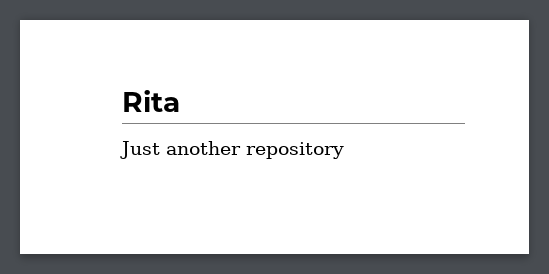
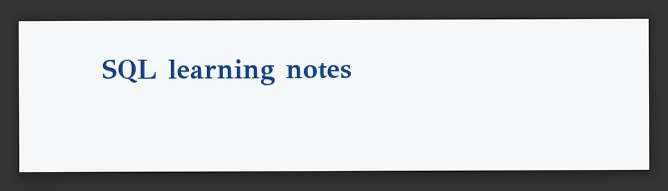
[122,90,180,112] [120,141,344,159] Rita // Just another repository -> [101,58,352,86] SQL learning notes

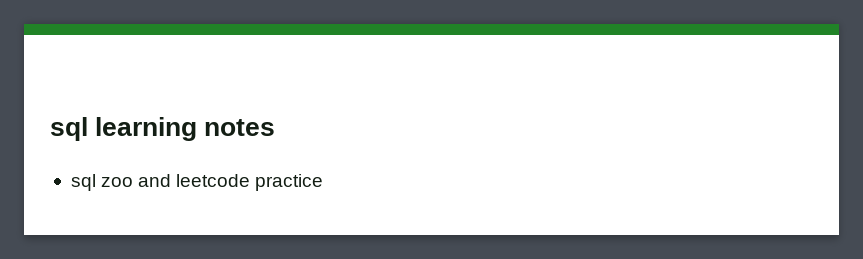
[101,58,157,84] SQL -> [50,117,88,141] sql
(352, 71) none -> [70,174,324,191] // sql zoo and leetcode practice

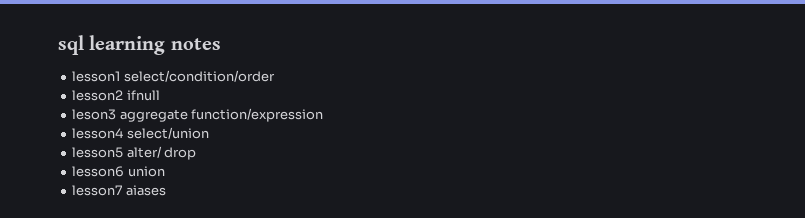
[70,174,324,191] sql zoo and leetcode practice -> [72,70,275,82] [72,90,160,101] [72,108,324,122] [72,127,209,139] [72,146,197,160] [72,166,165,177] [72,185,166,196] lesson1 select/condition/order // lesson2 ifnull // leson3 aggregate function/expression // lesson4 select/union // lesson5 alter/ drop // lesson6 union // lesson7 aiases

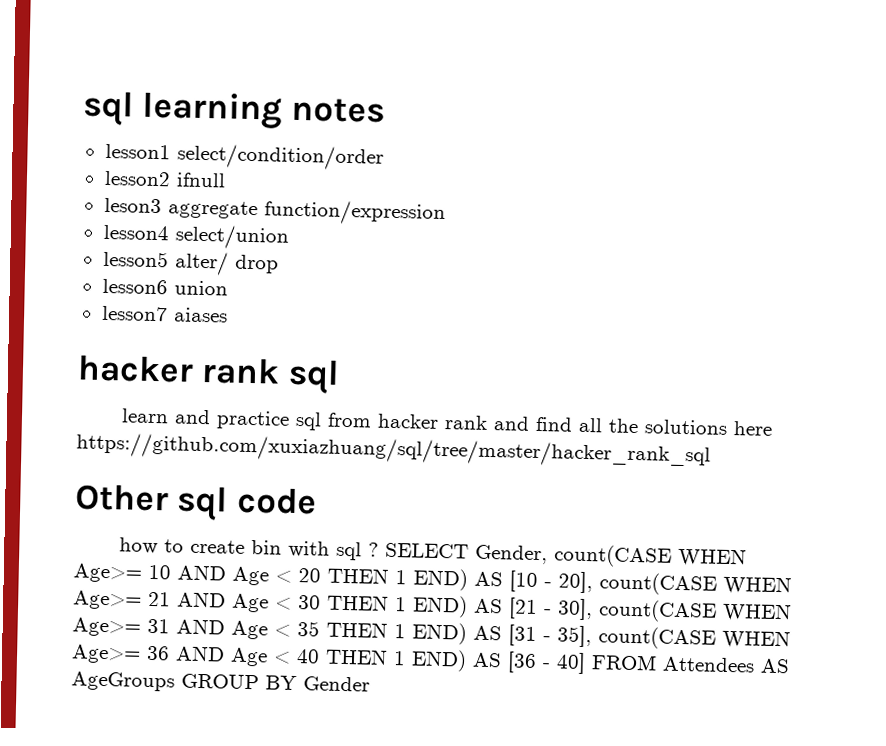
(166, 190) none -> [77,355,340,394] [121,408,774,436] [76,432,711,469] [75,484,317,521] [119,537,748,568] [73,563,792,596] [73,590,792,623] [72,617,791,650] [71,644,790,675] [71,671,370,692] // hacker rank sql // learn and practice sql from hacker rank and find all the solutions here https://github.com/xuxiazhuang/sql/tree/master/hacker_rank_sql // Other sql code // how to create bin with sql ? SELECT Gender, count(CASE WHEN Age>= 10 AND Age < 20 THEN 1 END) AS [10 - 20], count(CASE WHEN Age>= 21 AND Age < 30 THEN 1 END) AS [21 - 30], count(CASE WHEN Age>= 31 AND Age < 35 THEN 1 END) AS [31 - 35], count(CASE WHEN Age>= 36 AND Age < 40 THEN 1 END) AS [36 - 40] FROM Attendees AS AgeGroups GROUP BY Gender

